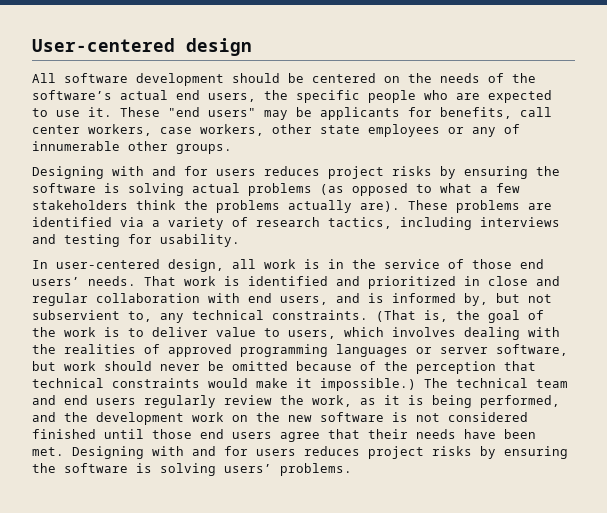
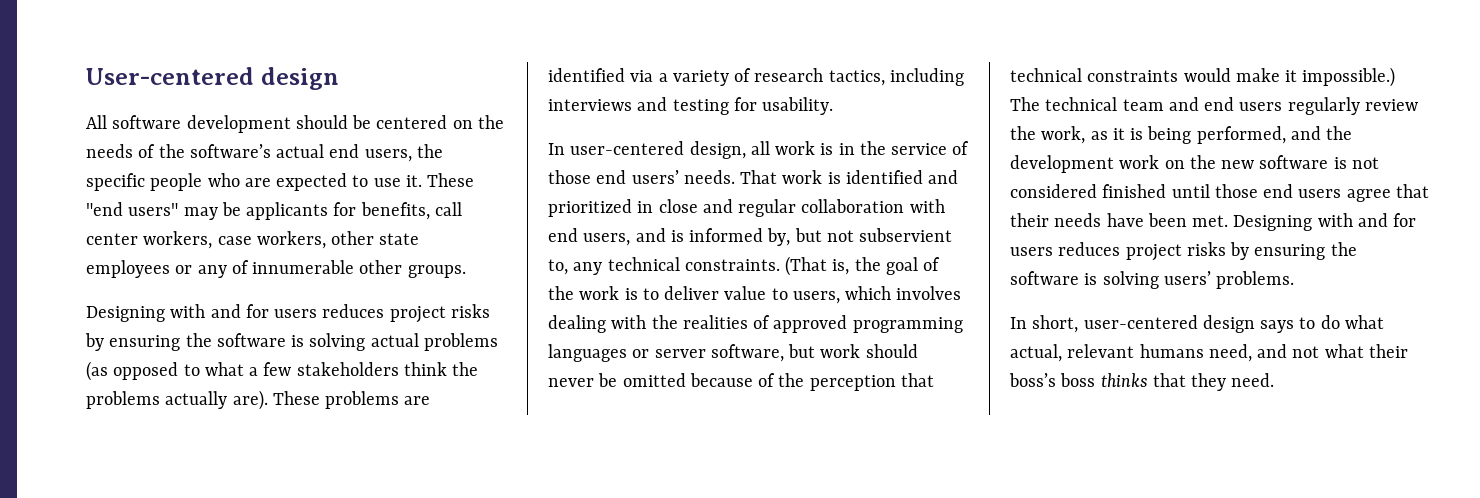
(352, 469) none -> [1010,315,1384,333] [1010,344,1408,362] [1009,373,1275,391] // In short, user-centered design says to do what actual, relevant humans need, and not what their boss’s boss thinks that they need.

